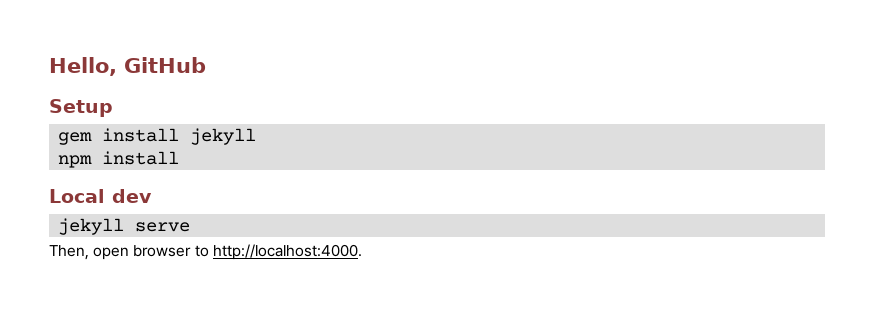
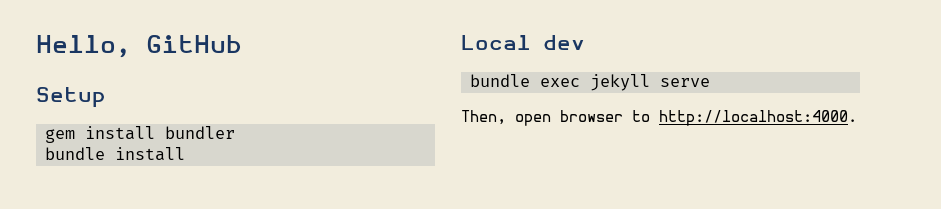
[190,128,257,145] [58,155,93,168] jekyll // npm -> [165,126,235,139] [45,147,105,160] bundler // bundle
(152, 196) none -> [470,74,580,87] bundle exec

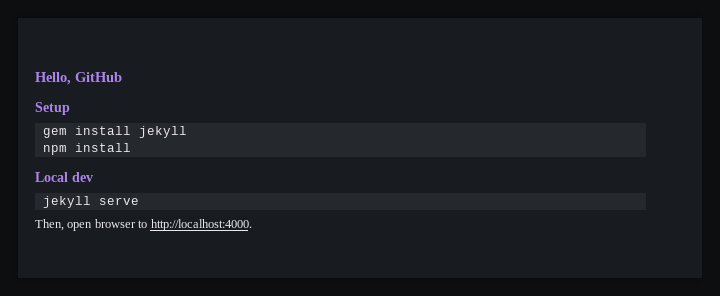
[165,126,235,139] [45,147,105,160] bundler // bundle -> [138,126,187,138] [42,145,67,155] jekyll // npm
[470,74,580,87] bundle exec -> (93, 177) none

